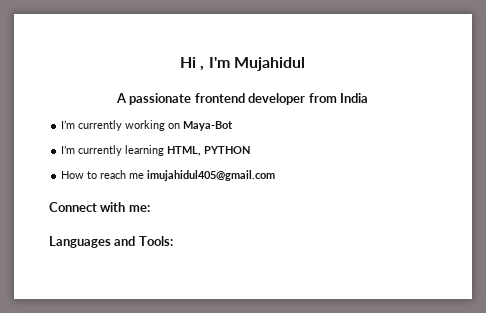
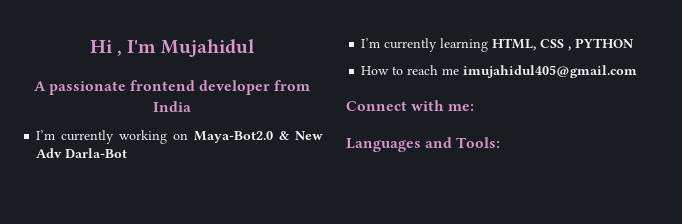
[183,121,234,131] Maya-Bot -> [194,131,324,143] [36,148,128,158] Maya-Bot2.0 & New Adv Darla-Bot
(202, 151) none -> [540,39,572,51] CSS ,

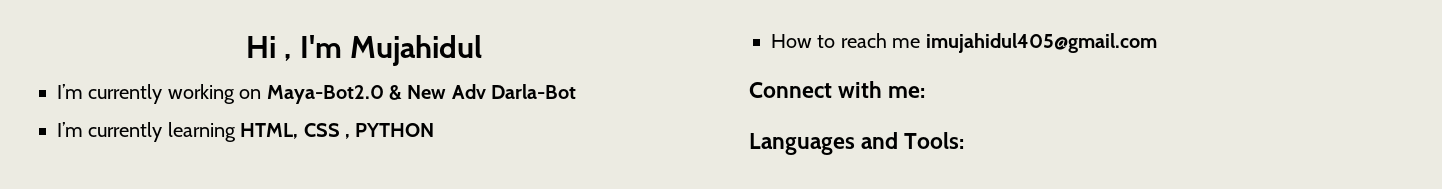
[33,80,311,95] [153,101,191,112] // A passionate frontend developer from India -> (483, 50) none

